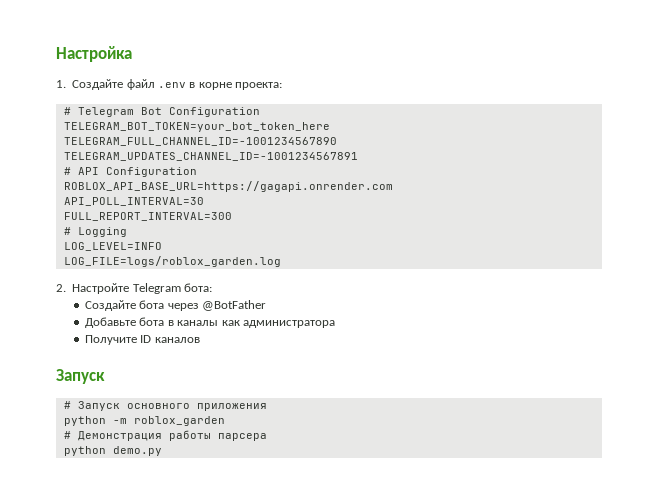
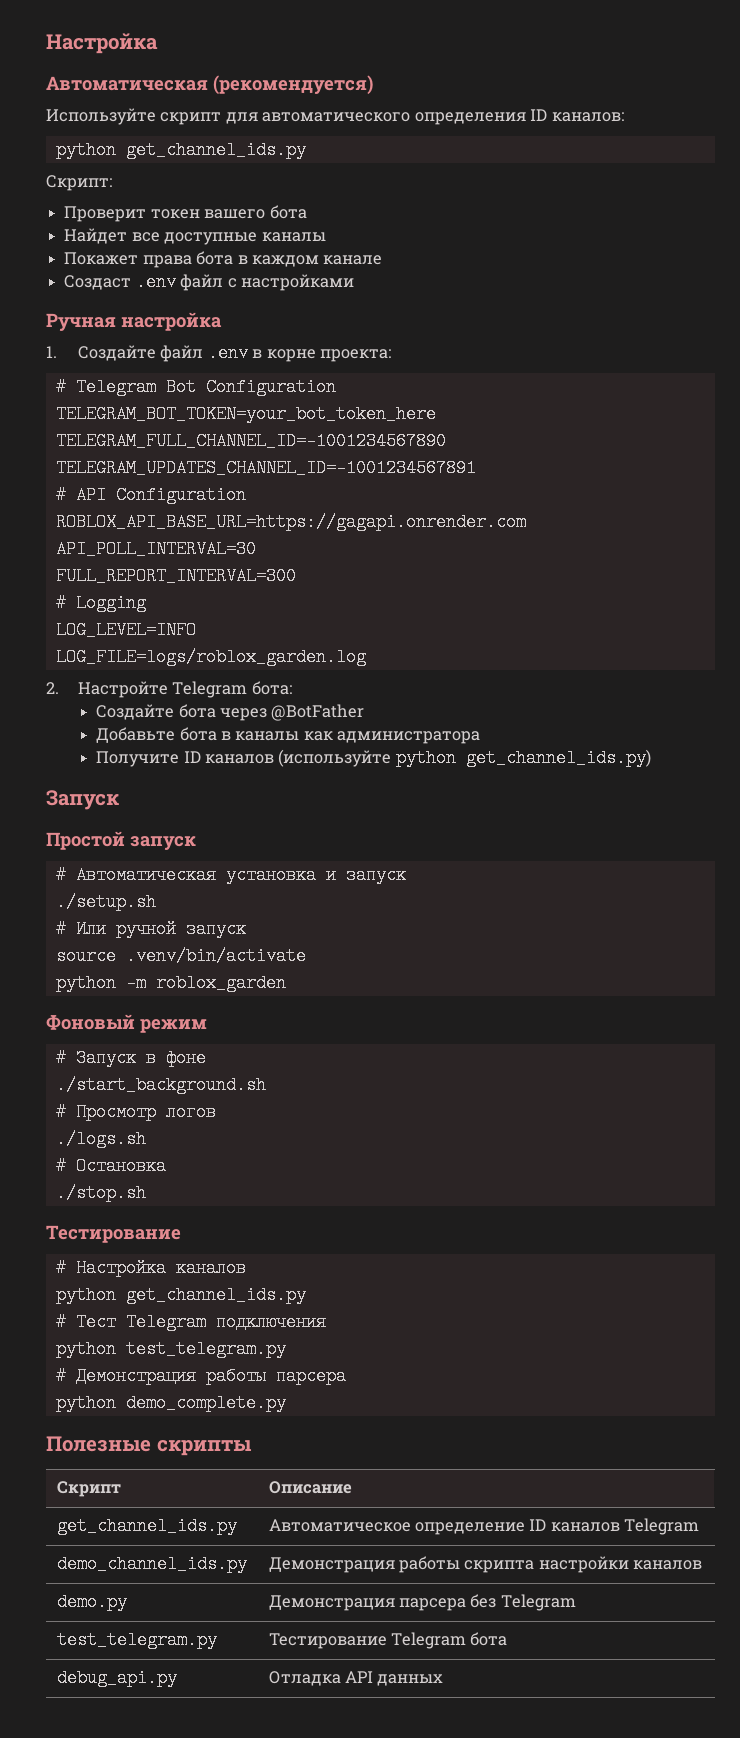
[56,46,132,62] Настройка -> [46,33,158,54] [46,75,373,95] [46,108,624,125] [55,141,306,159] [46,175,112,191] [64,205,307,222] [64,228,326,245] [64,251,383,268] [64,273,354,291] [46,312,222,331] Настройка // Автоматическая (рекомендуется) // Используйте скрипт для автоматического определения ID каналов: // python get_channel_ids.py // Скрипт: // Проверит токен вашего бота // Найдет все доступные каналы // Покажет права бота в каждом канале // Создаст .env файл с настройками // Ручная настройка
[56,369,105,384] [63,401,267,411] [63,416,225,426] // Запуск // # Запуск основного приложения // python -m roblox_garden -> [278,749,651,767] [46,790,119,810] [46,831,196,850] [55,866,406,884] [55,893,156,911] [55,920,246,938] [55,947,306,965] [55,974,286,992] [46,1014,207,1033] [55,1049,206,1067] [55,1076,266,1094] [55,1103,216,1121] [55,1130,146,1148] [55,1157,166,1175] [55,1184,146,1202] [46,1225,181,1243] [55,1259,246,1277] [55,1286,306,1304] [55,1313,326,1331] [55,1340,286,1358] (используйте python get_channel_ids.py) // Запуск // Простой запуск // # Автоматическая установка и запуск // ./setup.sh // # Или ручной запуск // source .venv/bin/activate // python -m roblox_garden // Фоновый режим // # Запуск в фоне // ./start_background.sh // # Просмотр логов // ./logs.sh // # Остановка // ./stop.sh // Тестирование // # Настройка каналов // python get_channel_ids.py // # Тест Telegram подключения // python test_telegram.py
[112,446,162,456] demo.py -> [125,1394,286,1412] [46,1436,252,1456] [56,1481,121,1497] [268,1481,352,1494] [56,1517,237,1535] [268,1518,700,1535] [56,1555,247,1573] [268,1556,703,1573] [56,1593,127,1611] [268,1594,576,1611] [56,1631,217,1649] [268,1632,508,1649] [56,1669,177,1687] [268,1671,444,1686] demo_complete.py // Полезные скрипты // Скрипт | Описание // get_channel_ids.py | Автоматическое определение ID каналов Telegram // demo_channel_ids.py | Демонстрация работы скрипта настройки каналов // demo.py | Демонстрация парсера без Telegram // test_telegram.py | Тестирование Telegram бота // debug_api.py | Отладка API данных

